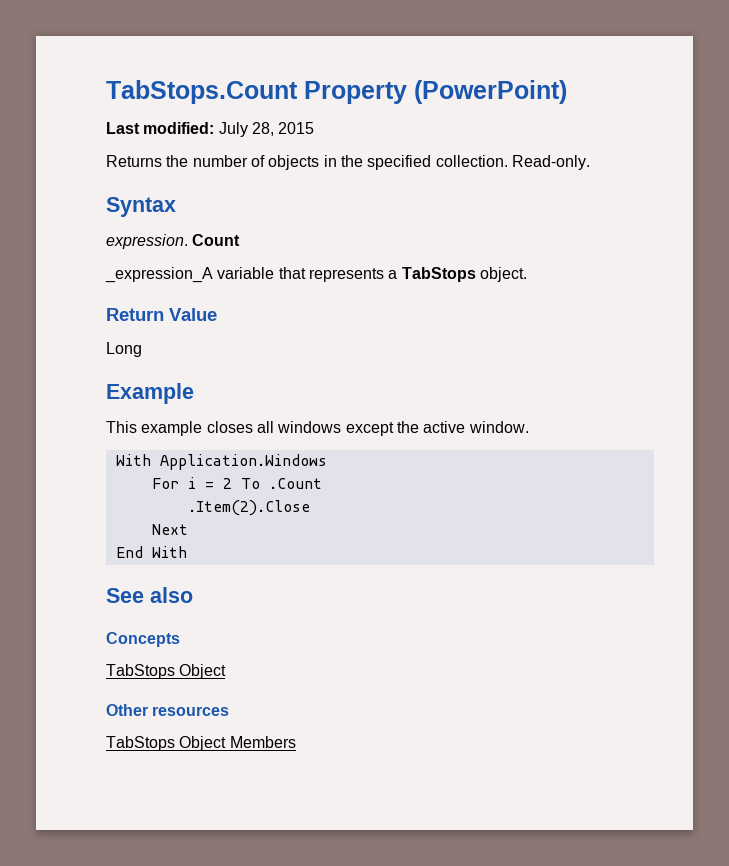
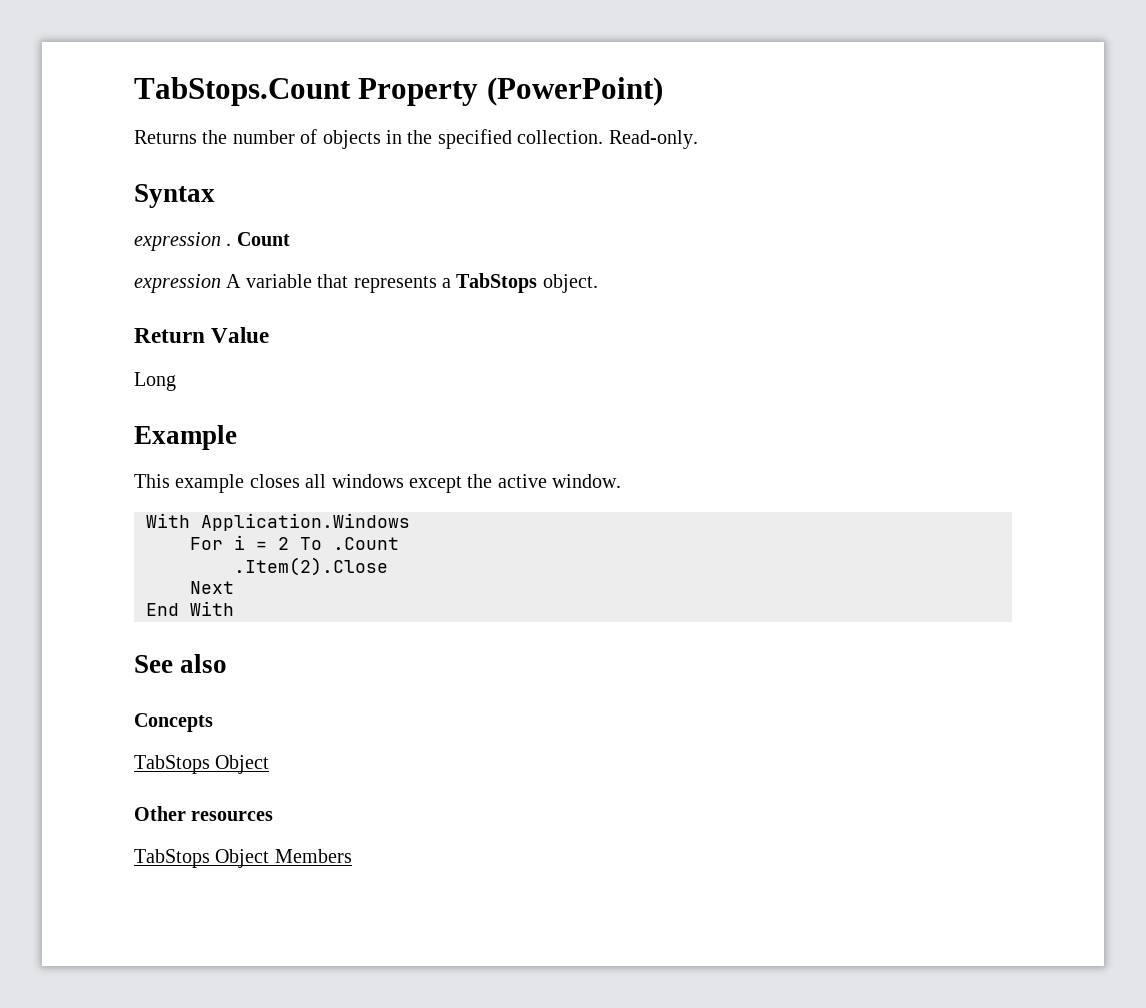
[106,122,315,137] // Last modified: July 28, 2015 -> (663, 91) none
[106,234,188,249] expression. -> [134,232,232,251] expression .
[105,267,213,283] _expression_A -> [134,274,242,293] expression A

